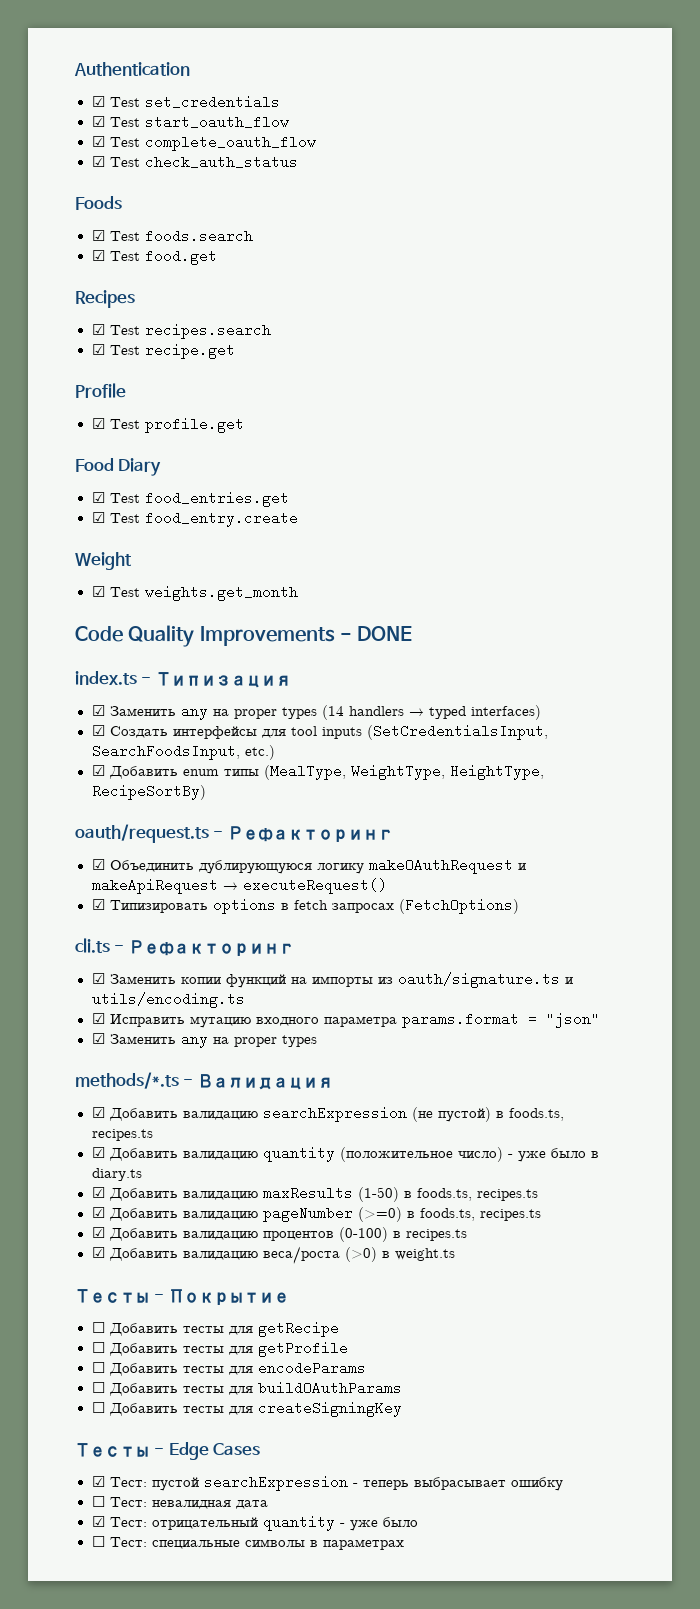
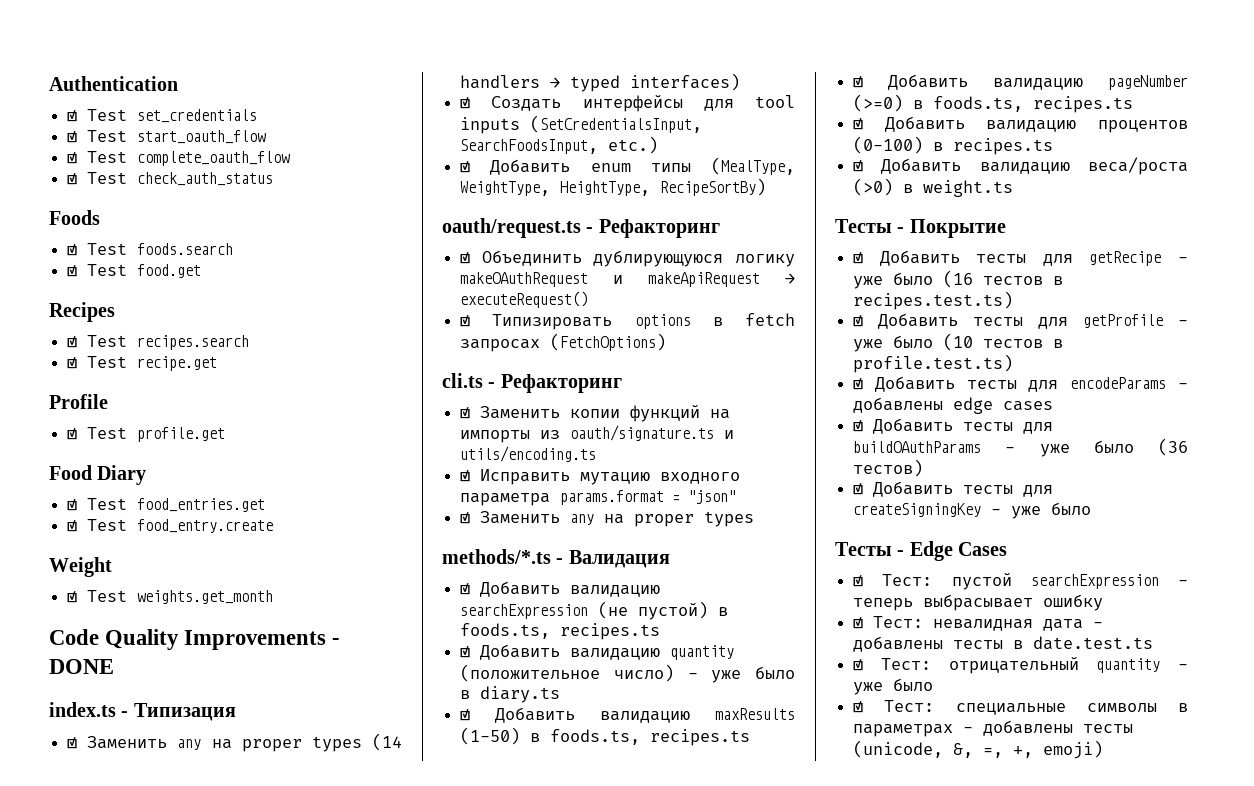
[91,1322,105,1333] ☐ -> [853,252,864,264] ☑
[91,1341,348,1357] [91,1362,105,1373] // ☐ Добавить тесты для getProfile // ☐ -> [1178,257,1188,263] [853,270,1064,289] [853,291,1014,310] [853,313,1188,329] [853,333,1064,352] [853,354,1014,373] [853,378,864,390] - уже было (16 тестов в recipes.test.ts) // ☑ Добавить тесты для getProfile - уже было (10 тестов в profile.test.ts) // ☑
[91,1382,105,1393] // ☐ -> [1178,383,1188,389] [853,397,1054,414] [853,420,864,432] - добавлены edge cases // ☑
[91,1402,105,1413] // ☐ -> [1005,438,1188,457] [853,459,924,477] [853,483,864,495] - уже было (36 тестов) // ☑
(402, 1409) none -> [991,502,1092,519] - уже было
[91,1496,105,1507] ☐ -> [853,617,864,629] ☑
(268, 1504) none -> [1093,622,1104,628] [853,636,1154,652] - добавлены тесты в date.test.ts
[91,1536,105,1547] ☐ -> [853,701,864,713] ☑
(404, 1544) none -> [963,720,1134,736] [853,740,1104,759] - добавлены тесты (unicode, &, =, +, emoji)

